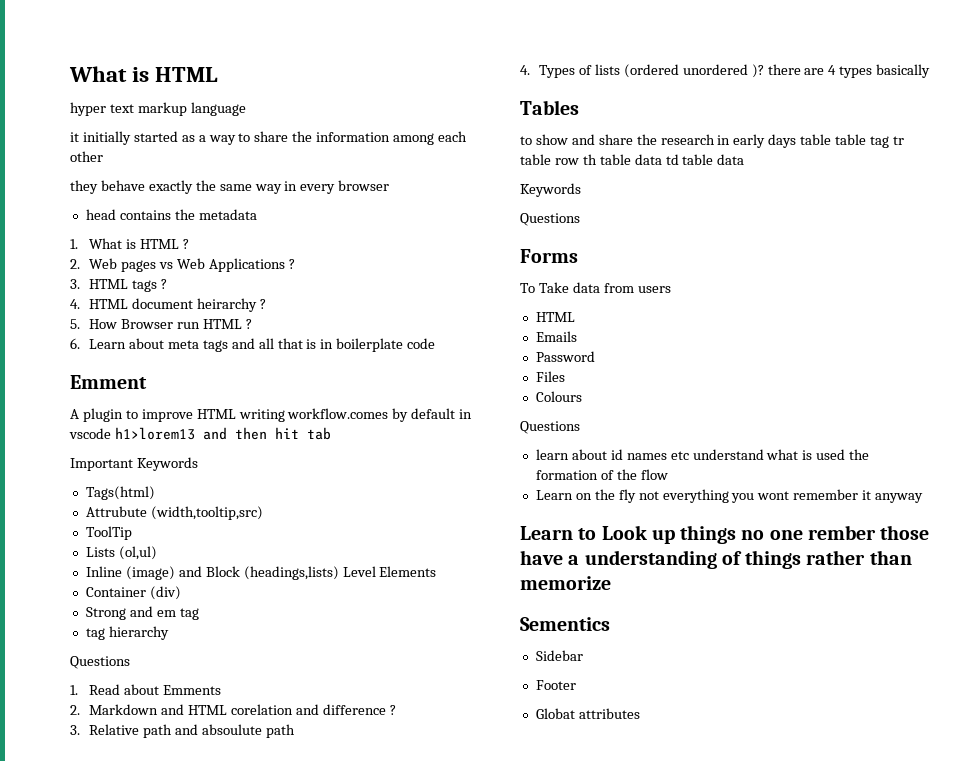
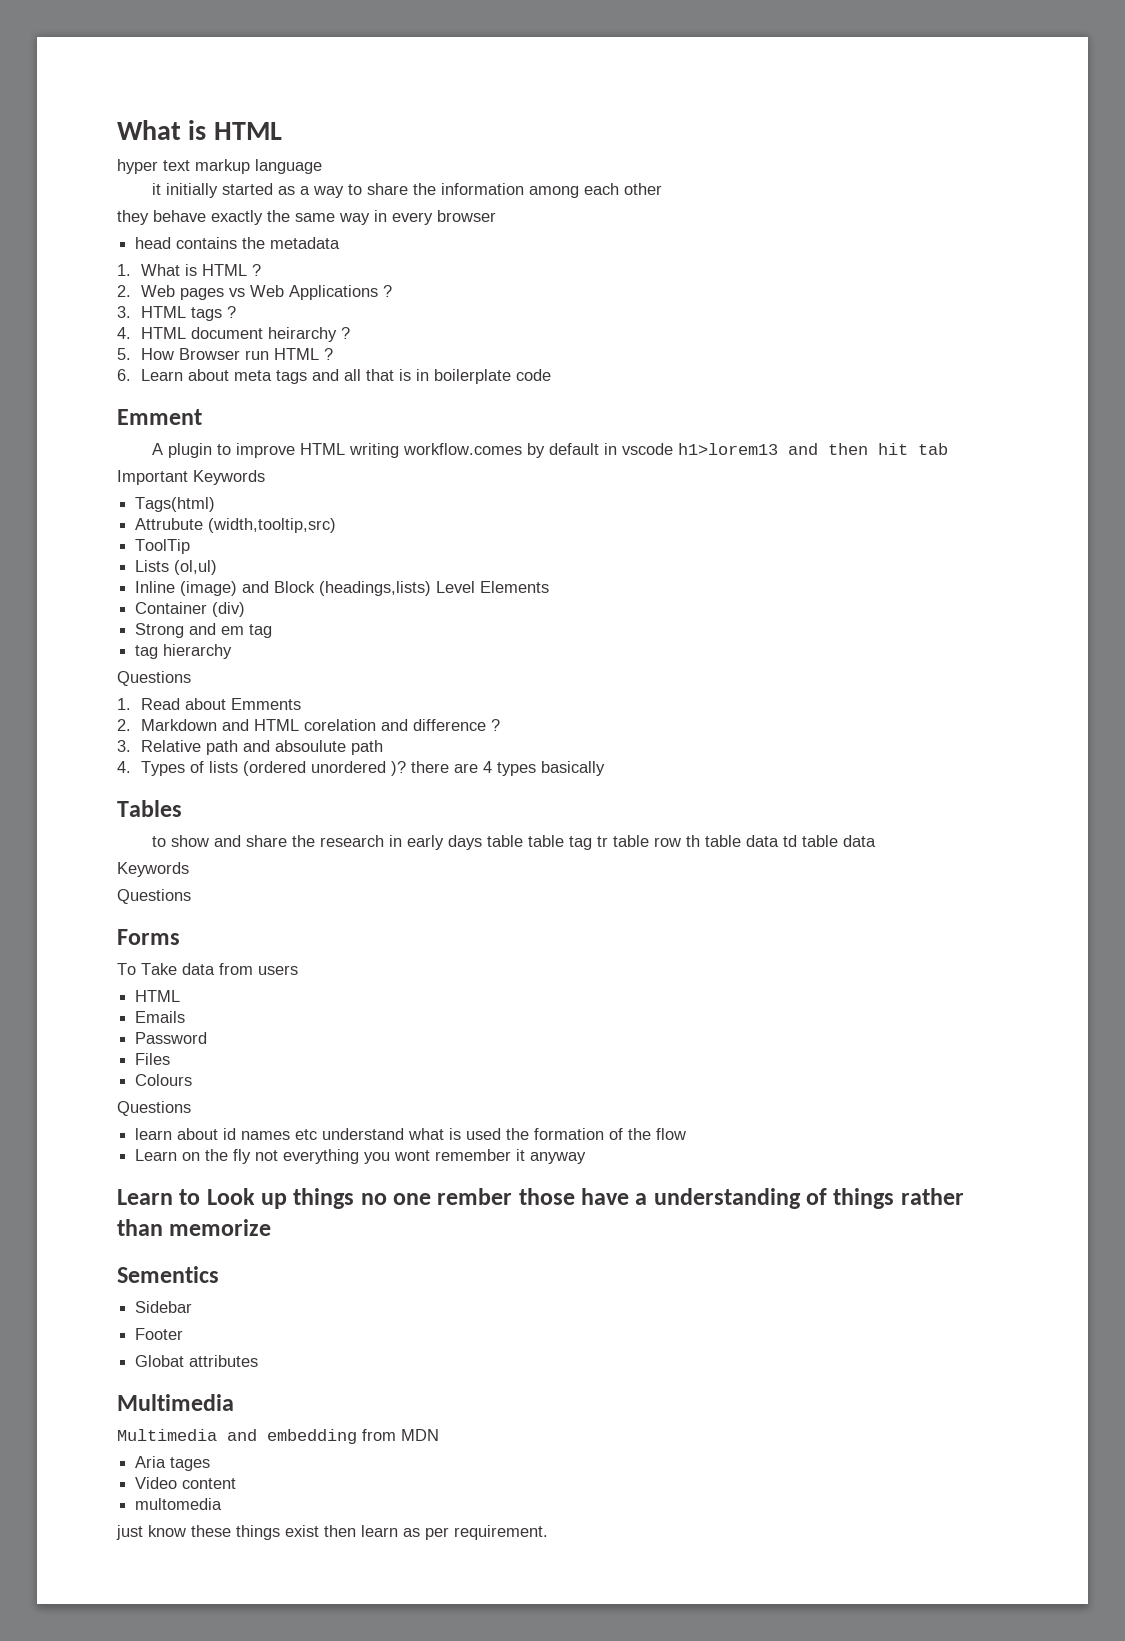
(640, 713) none -> [117,1394,234,1411] [117,1429,439,1444] [135,1456,211,1471] [135,1477,237,1489] [135,1498,223,1510] [116,1525,548,1540] // Multimedia // Multimedia and embedding from MDN // Aria tages // Video content // multomedia // just know these things exist then learn as per requirement.

